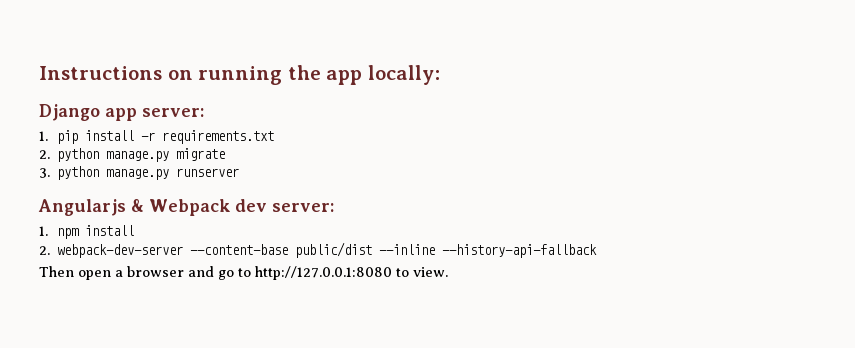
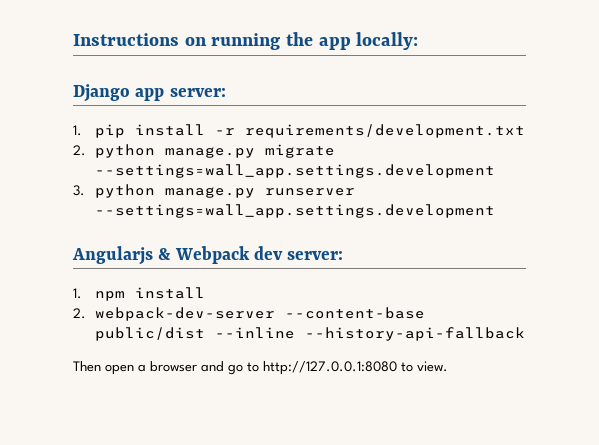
[162,130,275,144] requirements.txt -> [245,124,526,138] requirements/development.txt
(226, 154) none -> [95,164,496,178] --settings=wall_app.settings.development
(240, 172) none -> [95,204,496,218] --settings=wall_app.settings.development

